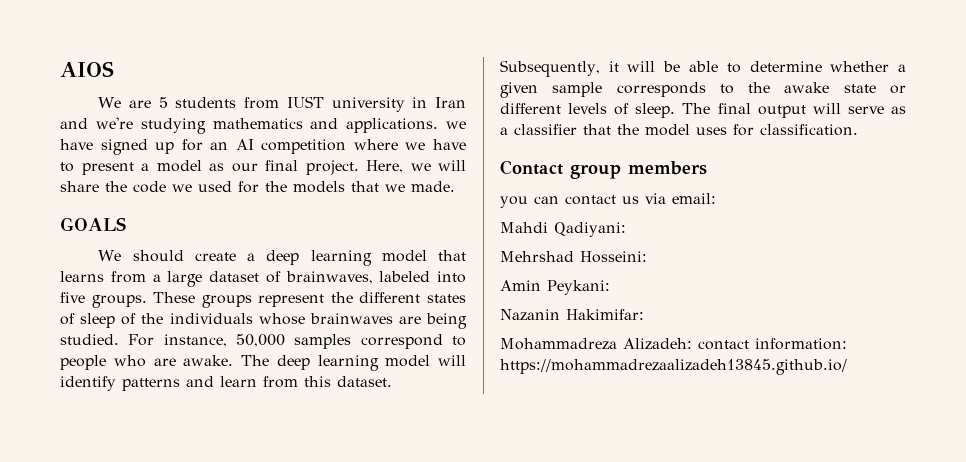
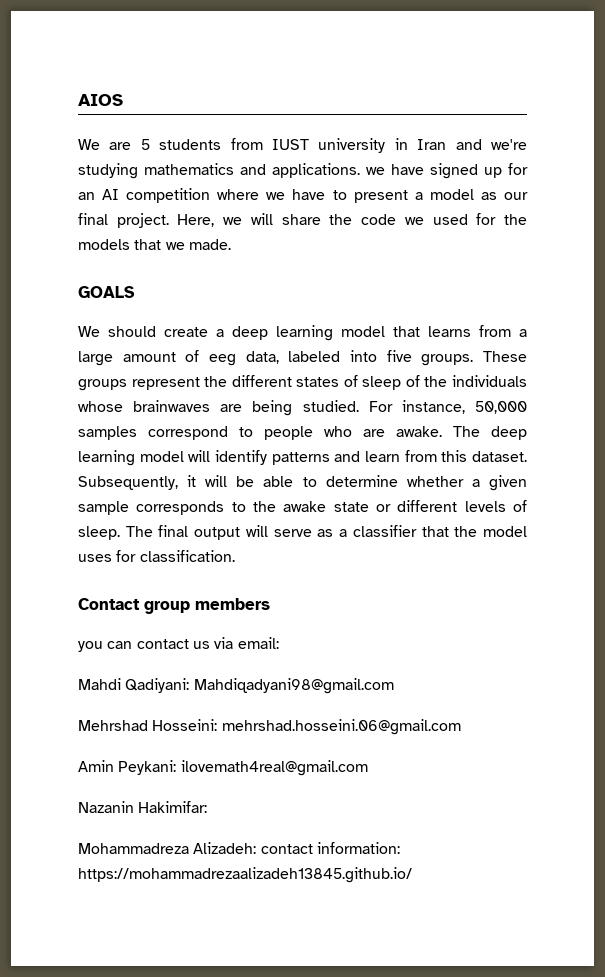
[209,271,373,284] dataset of brainwaves, -> [122,350,279,366] amount of eeg data,
(626, 229) none -> [193,678,394,694] Mahdiqadyani98@gmail.com
(647, 257) none -> [221,719,461,735] mehrshad.hosseini.06@gmail.com
(610, 287) none -> [180,760,368,776] ilovemath4real@gmail.com

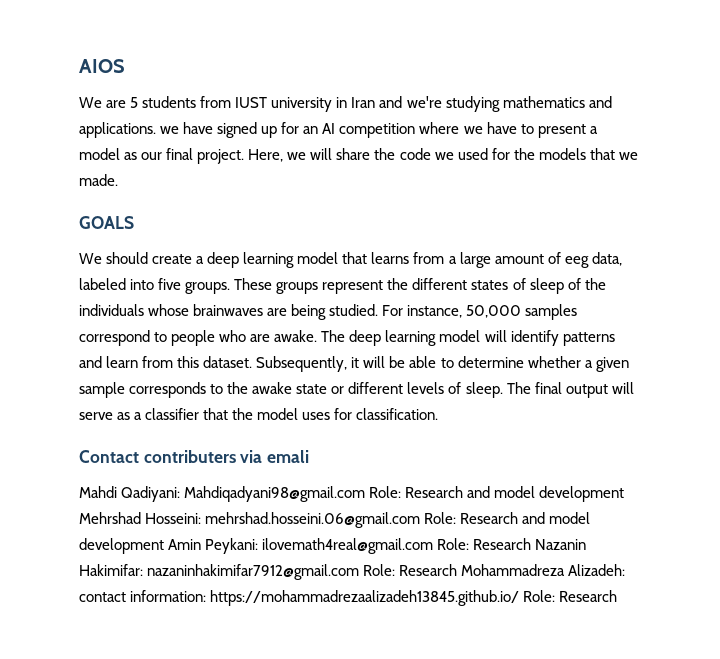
[144,598,270,614] [78,637,279,652] [78,678,394,694] [78,719,461,735] group members // you can contact us via email: // Mahdi Qadiyani: Mahdiqadyani98@gmail.com // Mehrshad Hosseini: mehrshad.hosseini.06@gmail.com // -> [143,450,310,463] [79,486,625,502] [79,512,591,528] [79,538,164,554] contributers via emali // Mahdi Qadiyani: Mahdiqadyani98@gmail.com Role: Research and model development Mehrshad Hosseini: mehrshad.hosseini.06@gmail.com Role: Research and model development
(368, 768) // -> [437,538,532,550] Role: Research
(208, 807) // -> [147,564,458,580] nazaninhakimifar7912@gmail.com Role: Research
(412, 875) none -> [523,590,618,602] Role: Research

